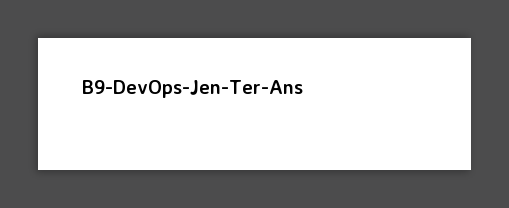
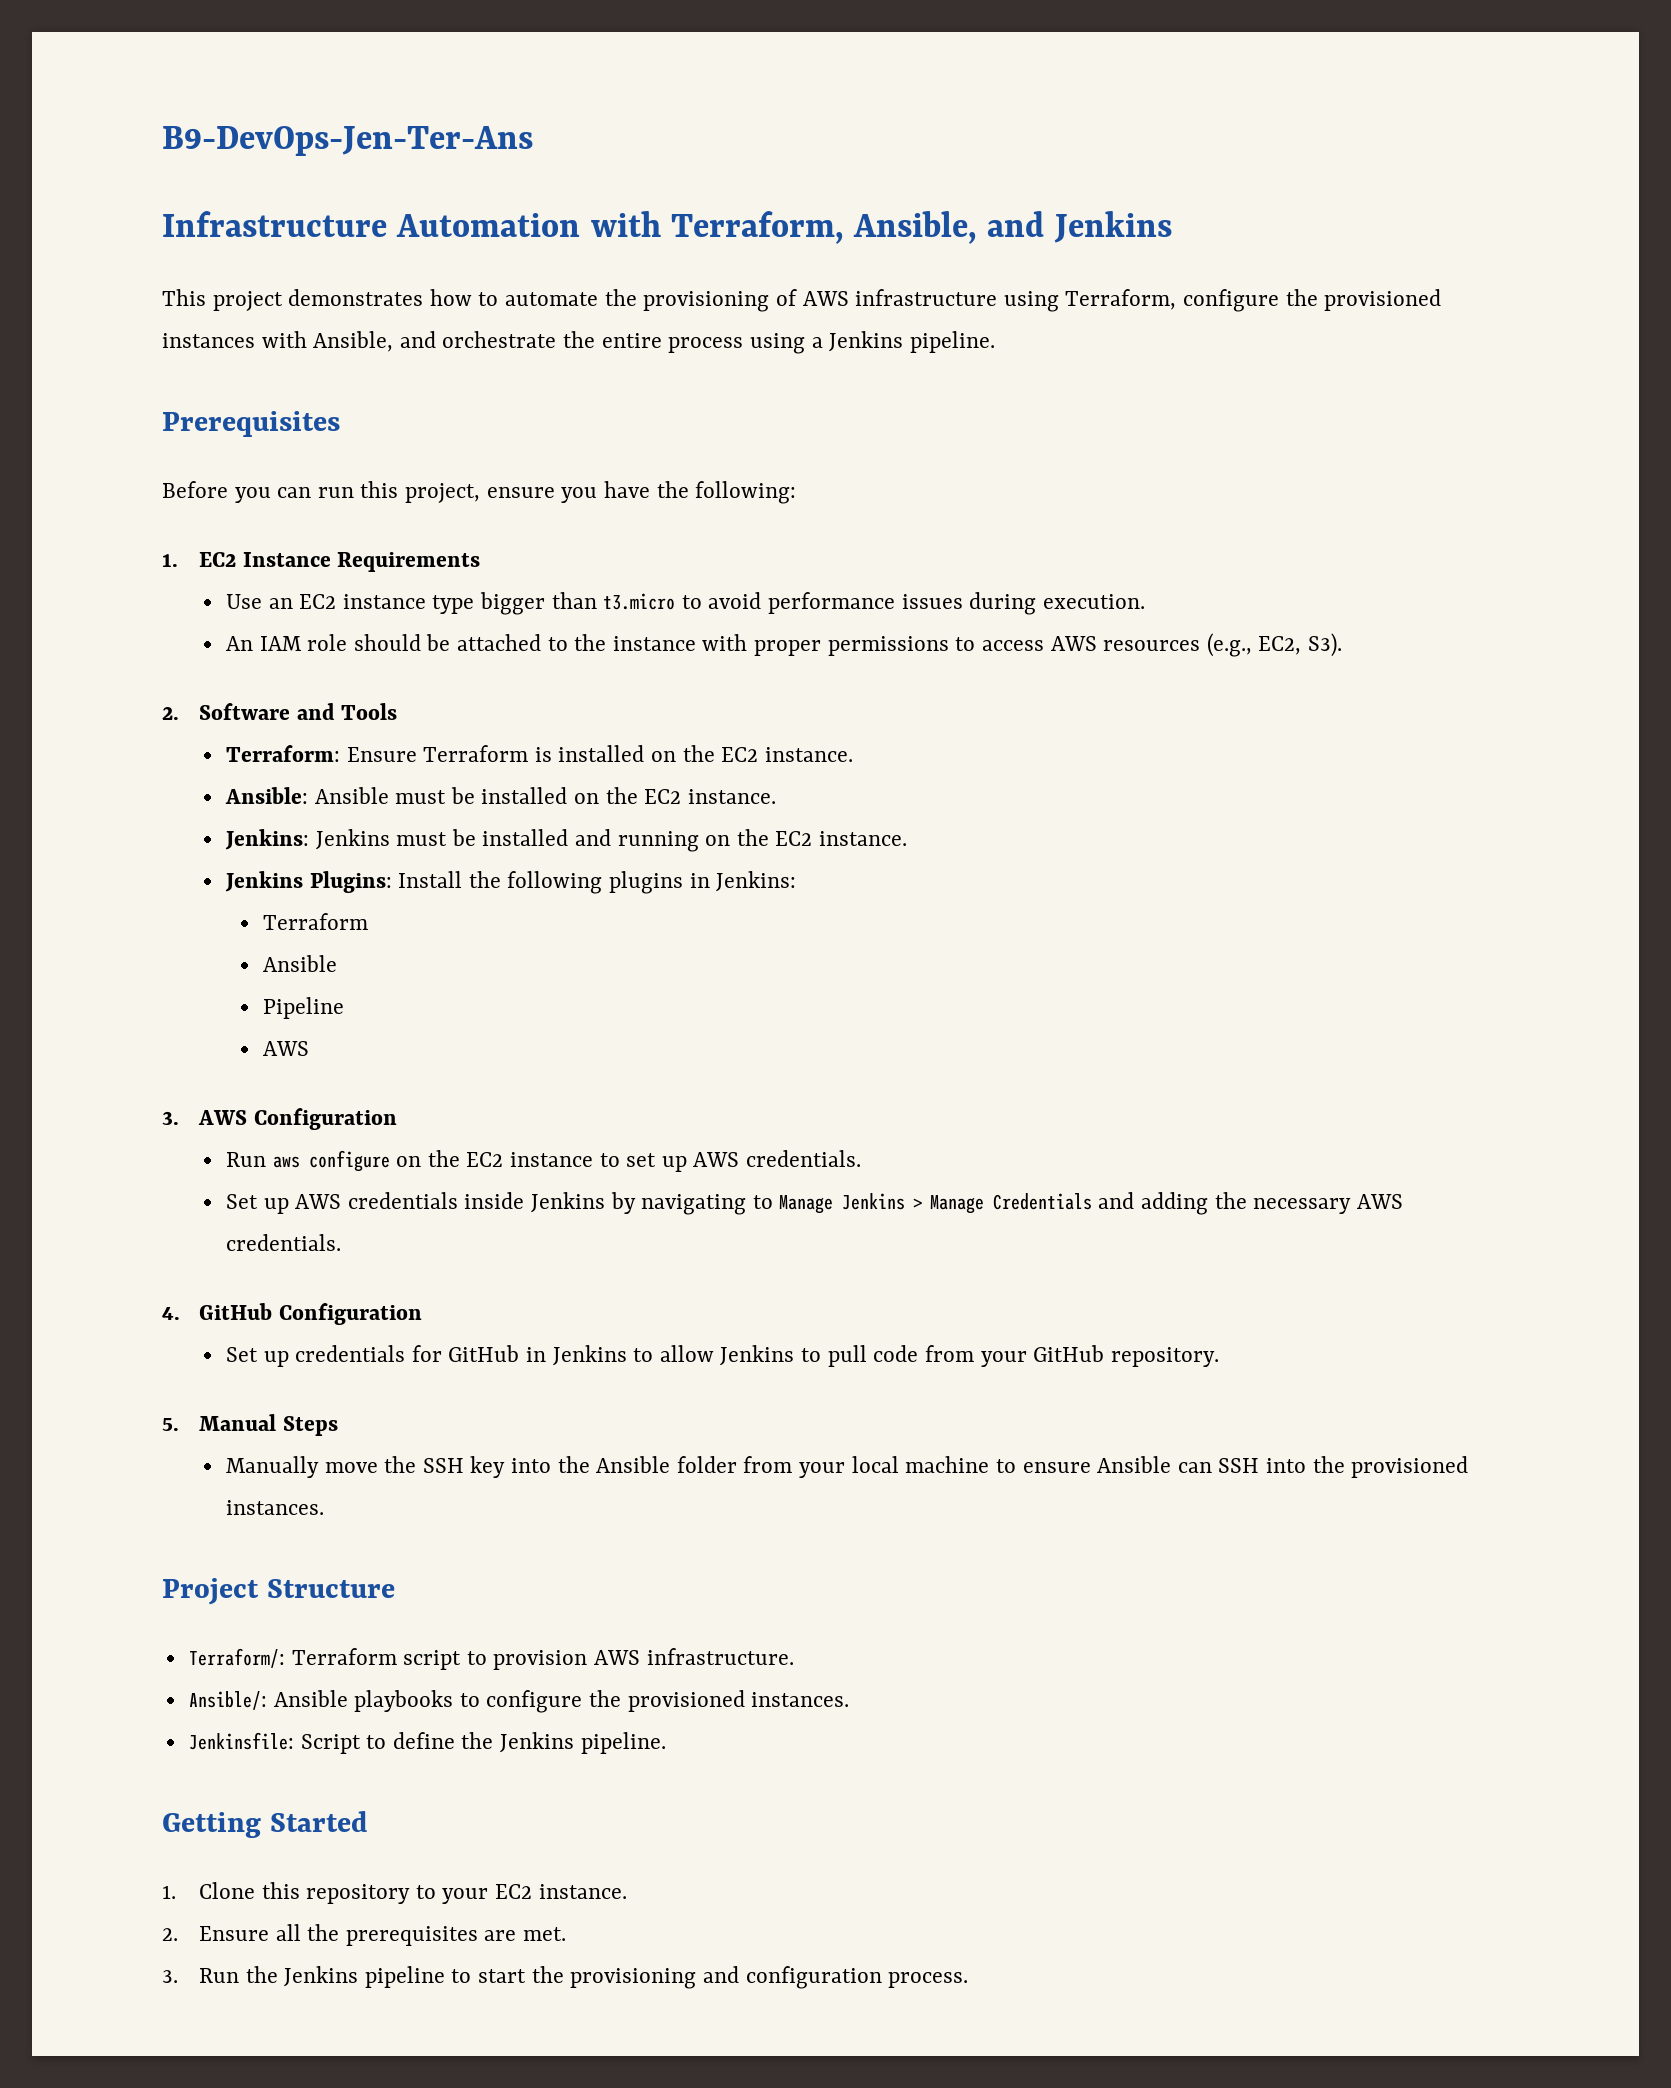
(303, 89) none -> [162,211,1172,244] [162,289,1442,312] [162,331,995,354] [162,411,340,437] [162,481,797,504] [162,552,481,572] [225,592,1145,615] [225,633,1343,657] [162,703,398,720] [225,745,853,762] [224,787,776,804] [224,829,908,852] [224,871,797,894] [262,913,368,930] [262,955,337,972] [262,997,344,1019] [262,1041,309,1056] [162,1108,397,1130] [225,1150,862,1172] [225,1192,1403,1215] [225,1234,341,1251] [162,1303,422,1325] [225,1345,1219,1367] [162,1414,338,1436] [225,1456,1469,1478] [225,1500,324,1515] [162,1578,395,1605] [188,1648,794,1670] [188,1690,850,1713] [188,1732,666,1754] [162,1811,368,1838] [162,1882,627,1904] [162,1924,567,1946] [162,1966,969,1989] // Infrastructure Automation with Terraform, Ansible, and Jenkins // This project demonstrates how to automate the provisioning of AWS infrastructure using Terraform, configure the provisioned instances with Ansible, and orchestrate the entire process using a Jenkins pipeline. // Prerequisites // Before you can run this project, ensure you have the following: // 1. EC2 Instance Requirements // Use an EC2 instance type bigger than t3.micro to avoid performance issues during execution. // An IAM role should be attached to the instance with proper permissions to access AWS resources (e.g., EC2, S3). // 2. Software and Tools // Terraform: Ensure Terraform is installed on the EC2 instance. // Ansible: Ansible must be installed on the EC2 instance. // Jenkins: Jenkins must be installed and running on the EC2 instance. // Jenkins Plugins: Install the following plugins in Jenkins: // Terraform // Ansible // Pipeline // AWS // 3. AWS Configuration // Run aws configure on the EC2 instance to set up AWS credentials. // Set up AWS credentials inside Jenkins by navigating to Manage Jenkins > Manage Credentials and adding the necessary AWS credentials. // 4. GitHub Configuration // Set up credentials for GitHub in Jenkins to allow Jenkins to pull code from your GitHub repository. // 5. Manual Steps // Manually move the SSH key into the Ansible folder from your local machine to ensure Ansible can SSH into the provisioned instances. // Project Structure // Terraform/: Terraform script to provision AWS infrastructure. // Ansible/: Ansible playbooks to configure the provisioned instances. // Jenkinsfile: Script to define the Jenkins pipeline. // Getting Started // 1. Clone this repository to your EC2 instance. // 2. Ensure all the prerequisites are met. // 3. Run the Jenkins pipeline to start the provisioning and configuration process.

